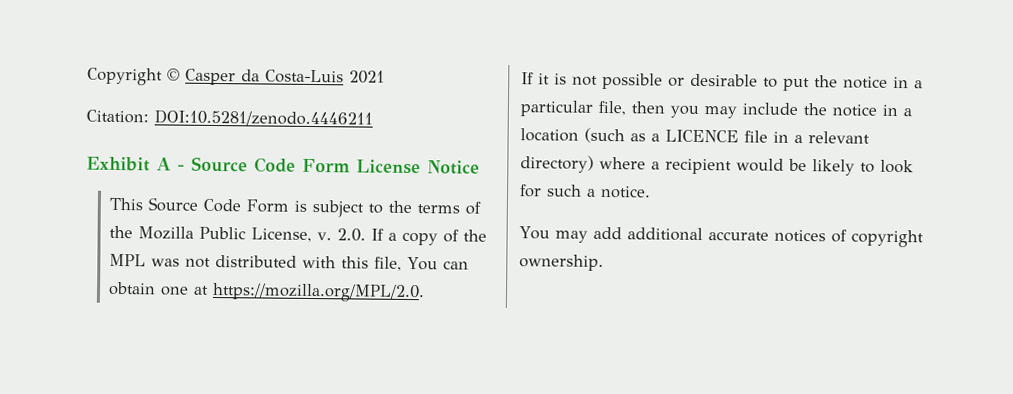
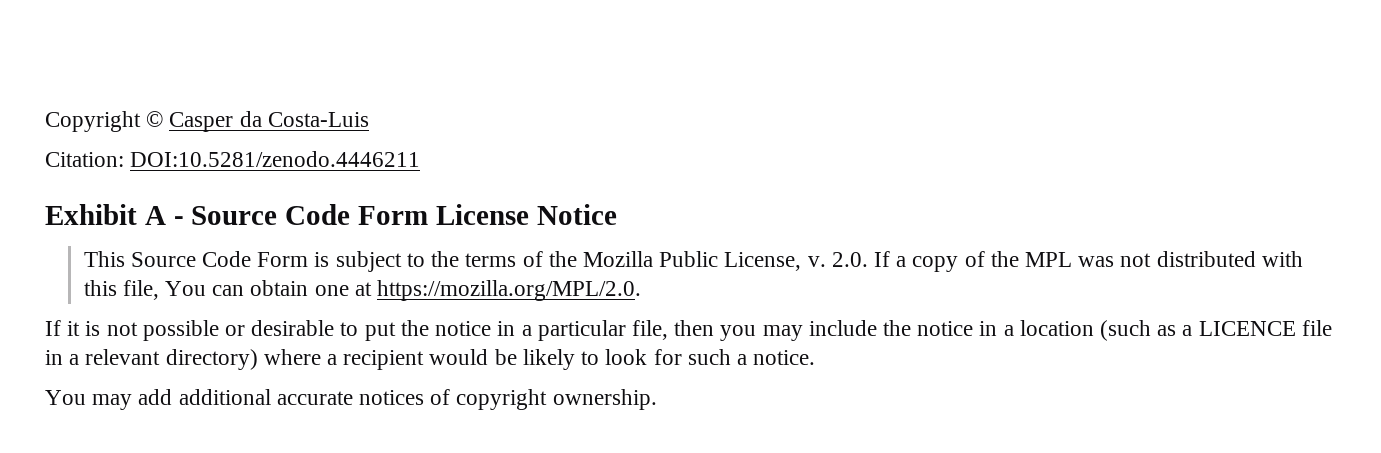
[349,70,385,84] 2021 -> (369, 119) none

